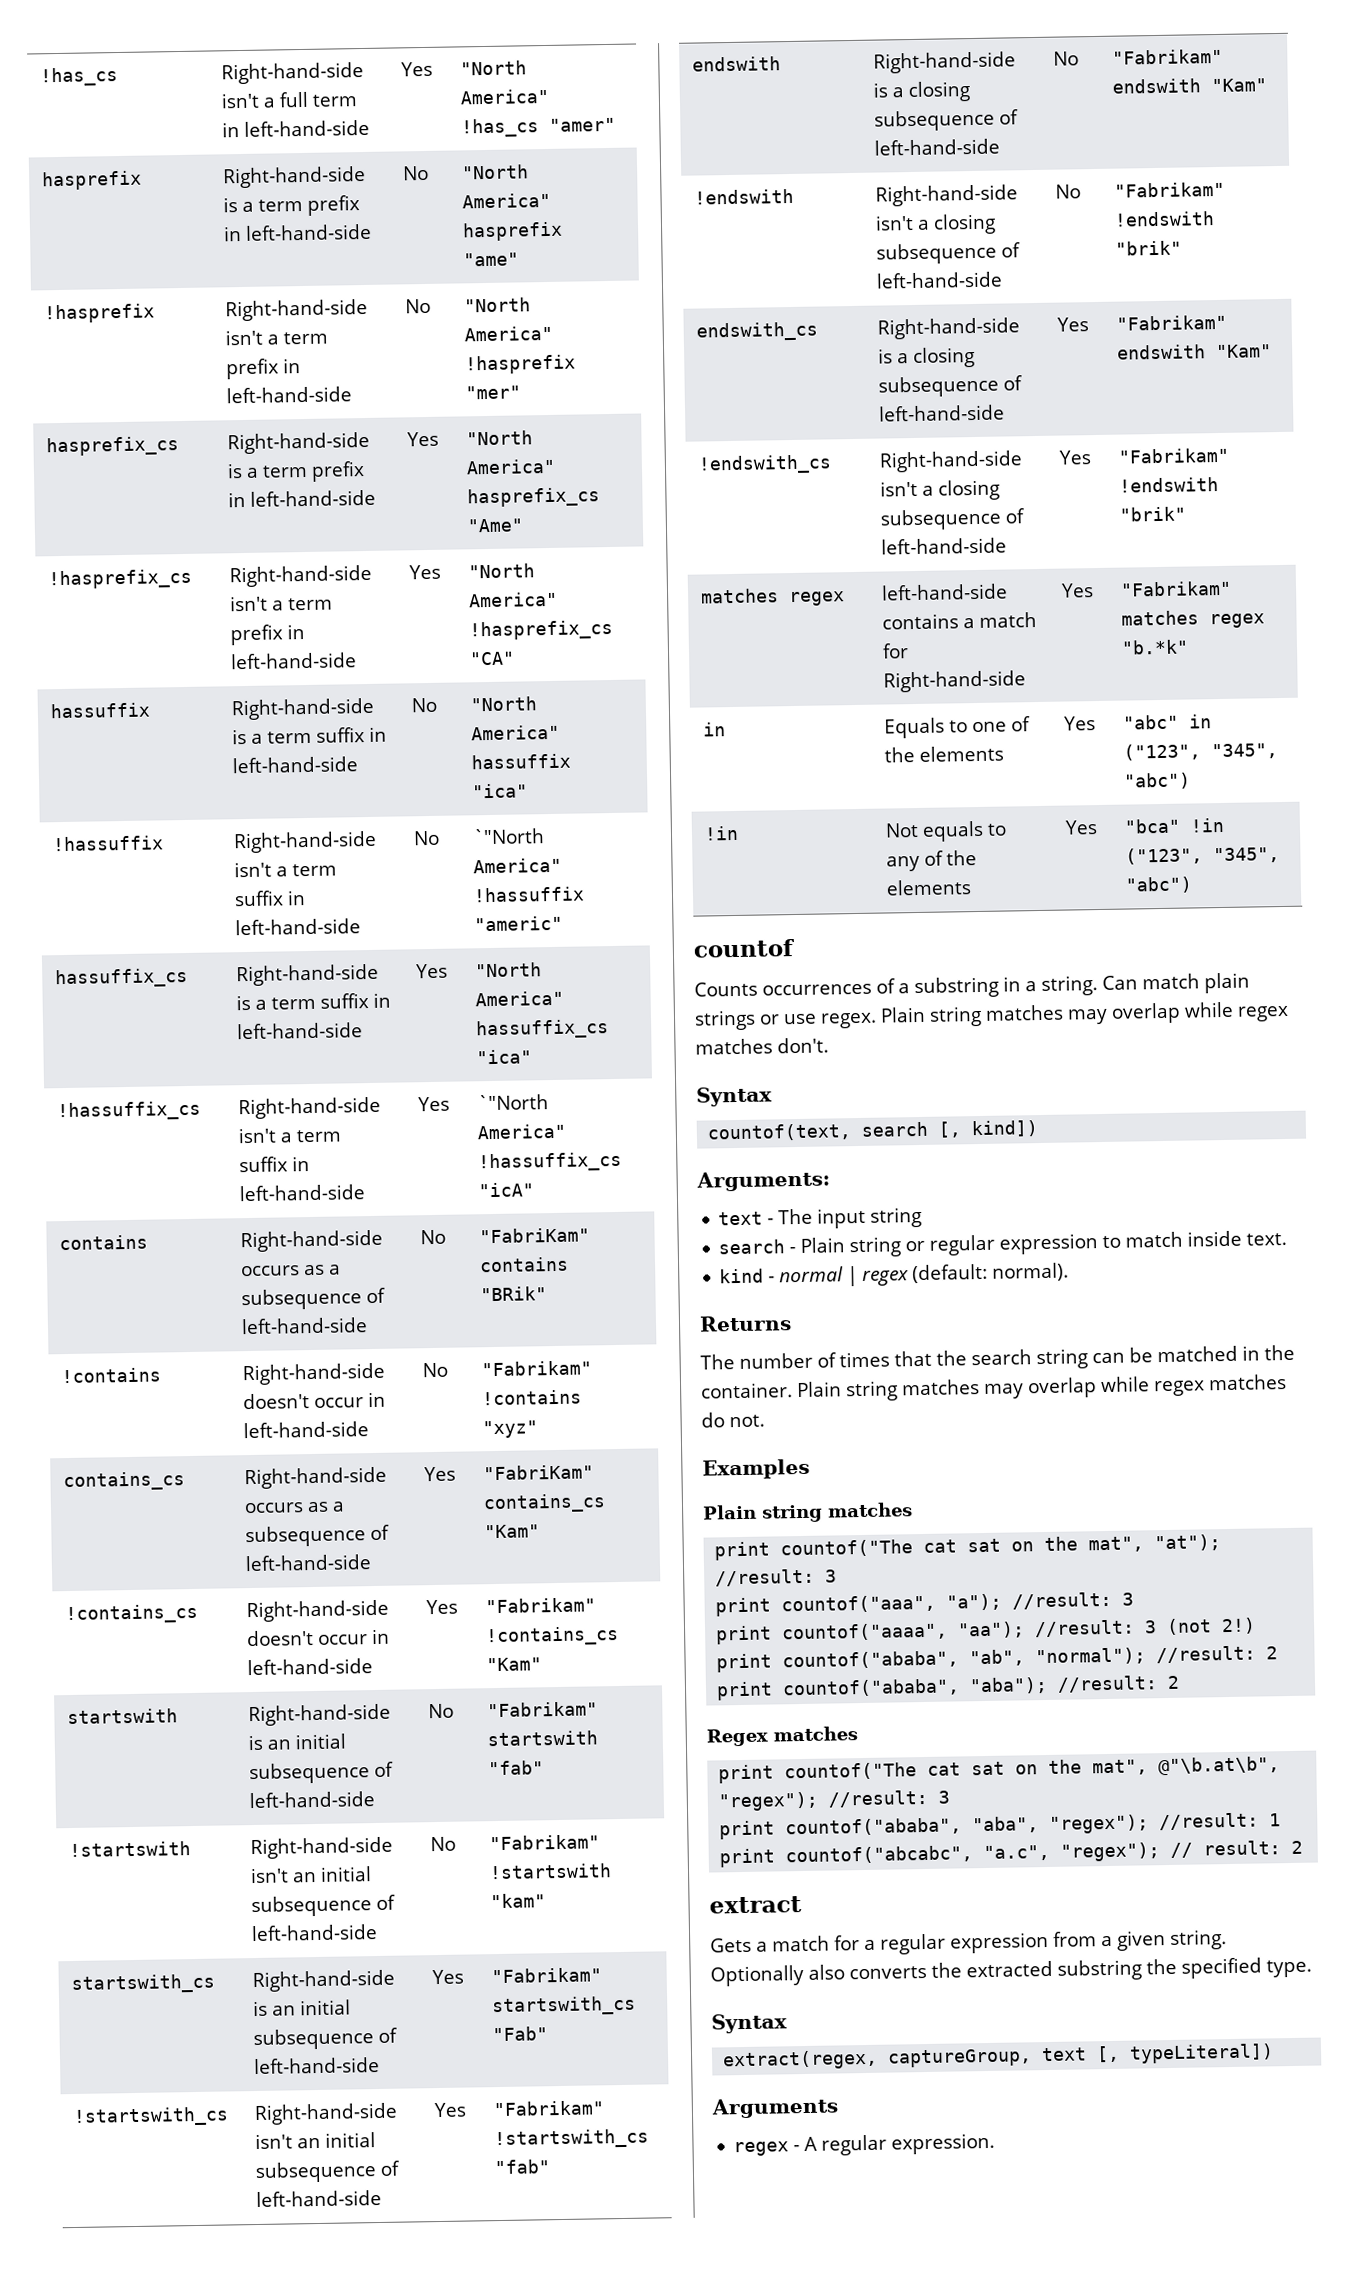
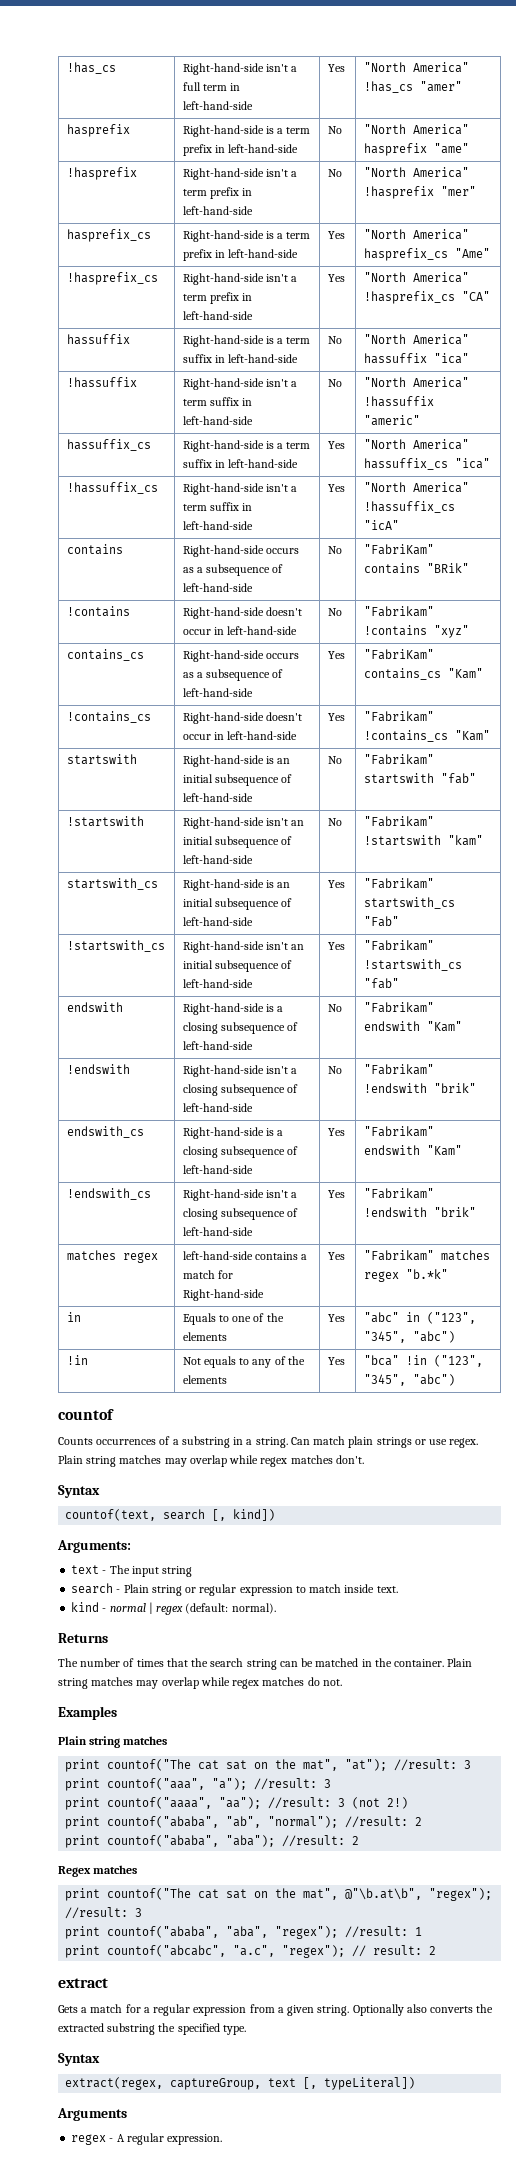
[472,828,546,845] `"North -> [363,377,406,387] "North
[477,1094,550,1111] `"North -> [363,482,406,492] "North

